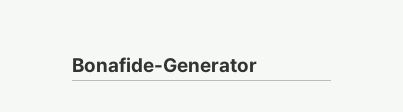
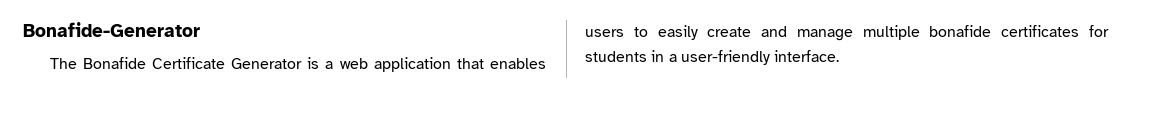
(257, 65) none -> [49,57,546,72] [585,25,1109,41] [585,50,840,65] // The Bonafide Certificate Generator is a web application that enables users to easily create and manage multiple bonafide certificates for students in a user-friendly interface.

